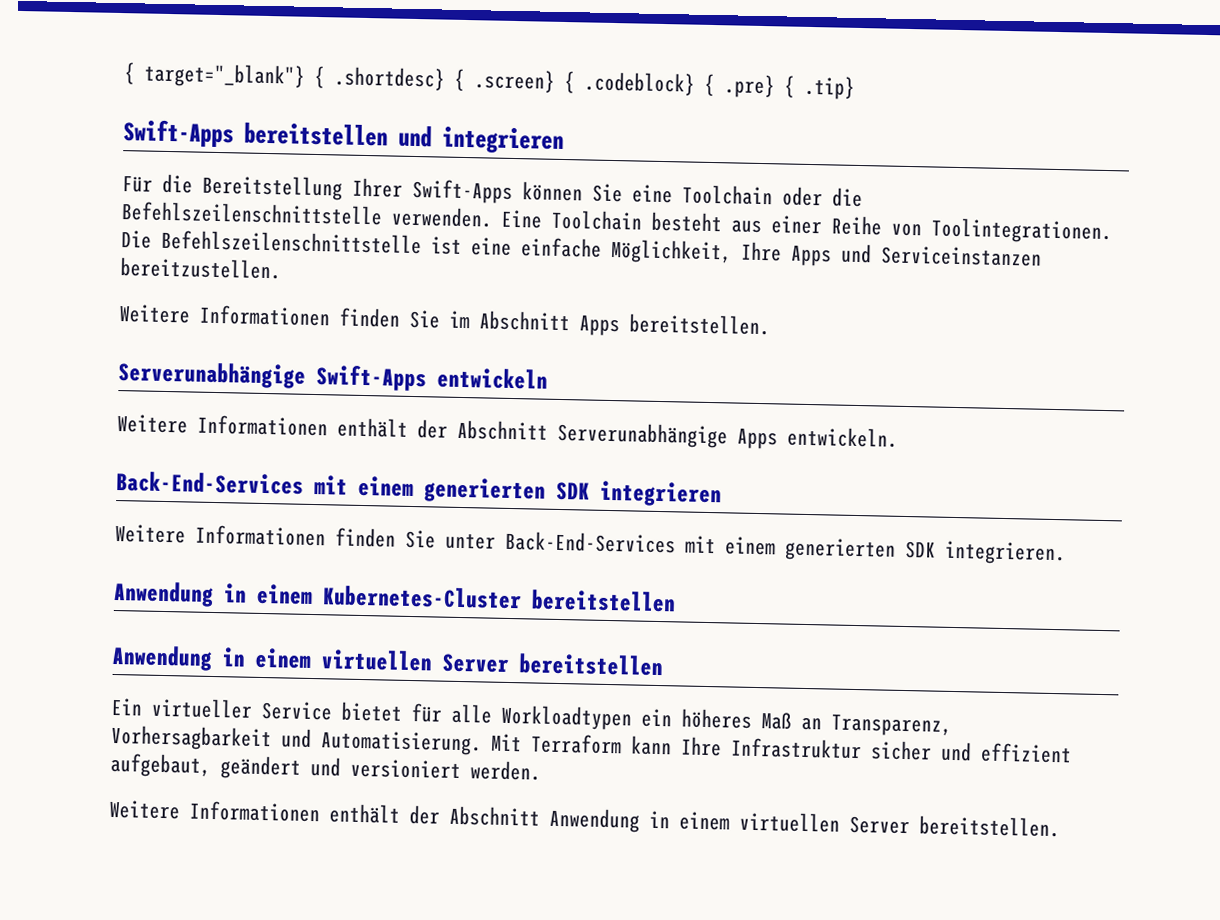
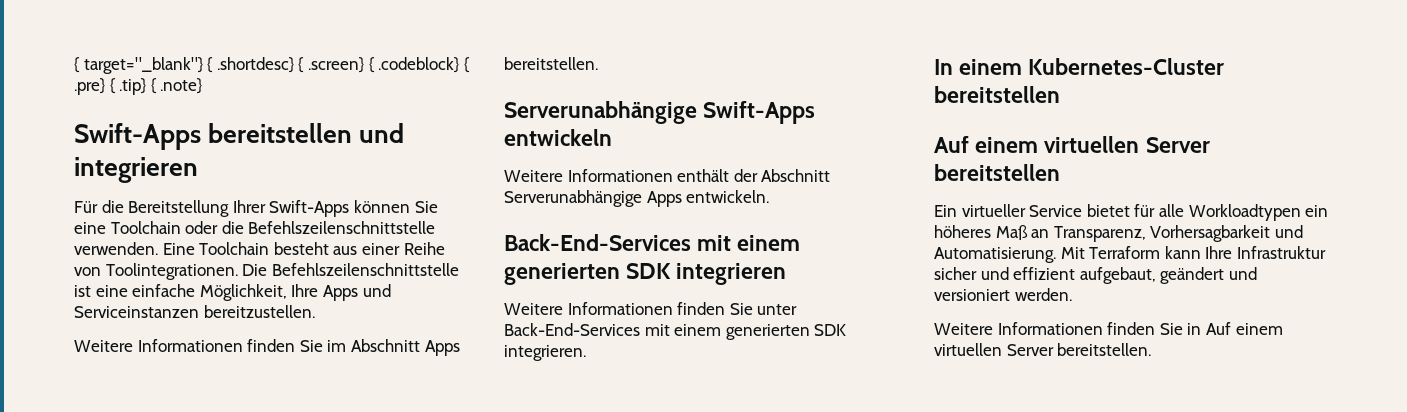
(855, 87) none -> [150,78,203,94] { .note}
[113,580,247,607] Anwendung in -> [934,59,953,75] In
[112,644,246,671] Anwendung in -> [934,136,969,153] Auf
[329,803,670,833] enthält der Abschnitt Anwendung in -> [1107,322,1231,335] finden Sie in Auf

